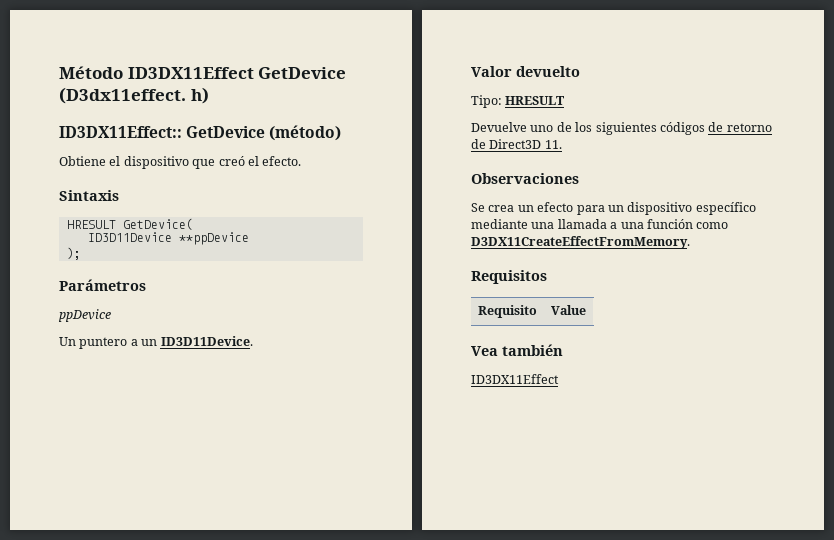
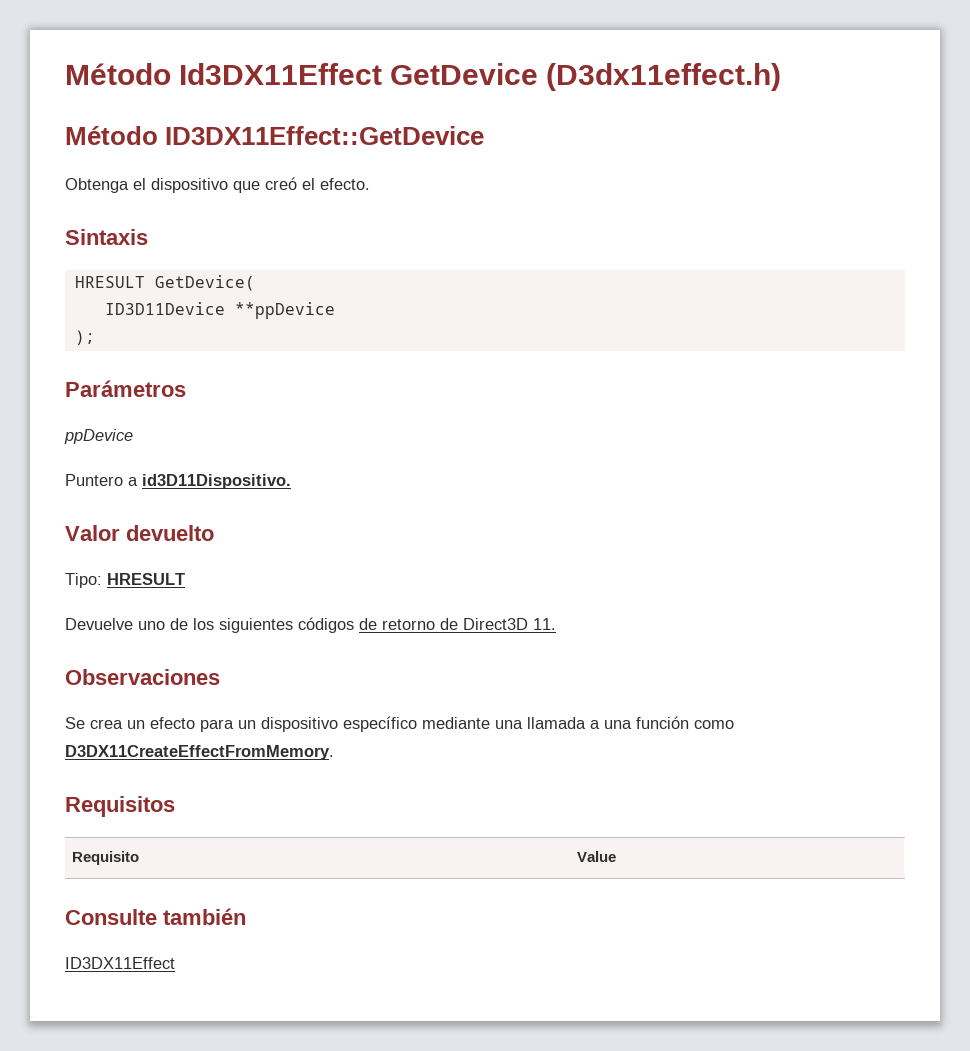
[59,66,347,79] [59,87,209,104] [59,125,342,141] [59,156,106,166] Método ID3DX11Effect GetDevice (D3dx11effect. h) // ID3DX11Effect:: GetDevice (método) // Obtiene -> [65,63,782,91] [65,126,485,145] [65,178,129,193] Método Id3DX11Effect GetDevice (D3dx11effect.h) // Método ID3DX11Effect::GetDevice // Obtenga
[59,336,253,349] Un puntero a un ID3D11Device. -> [65,474,291,489] Puntero a id3D11Dispositivo.
[471,346,498,356] Vea -> [65,909,157,925] Consulte

